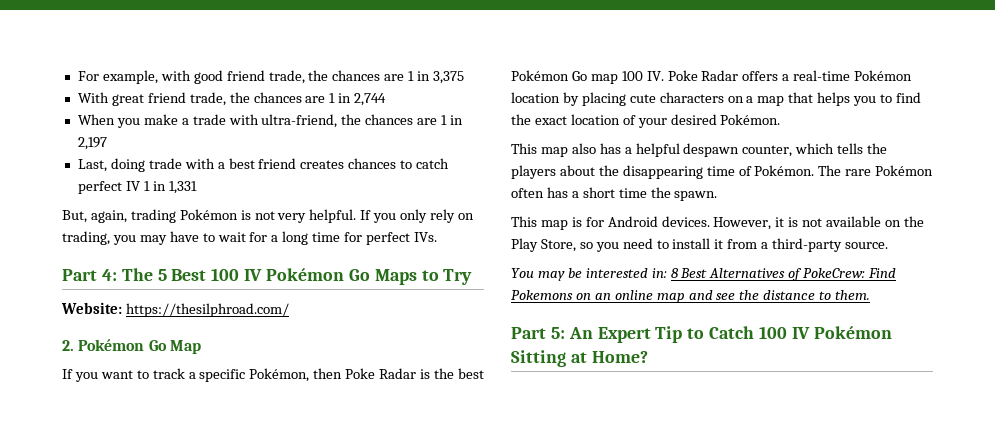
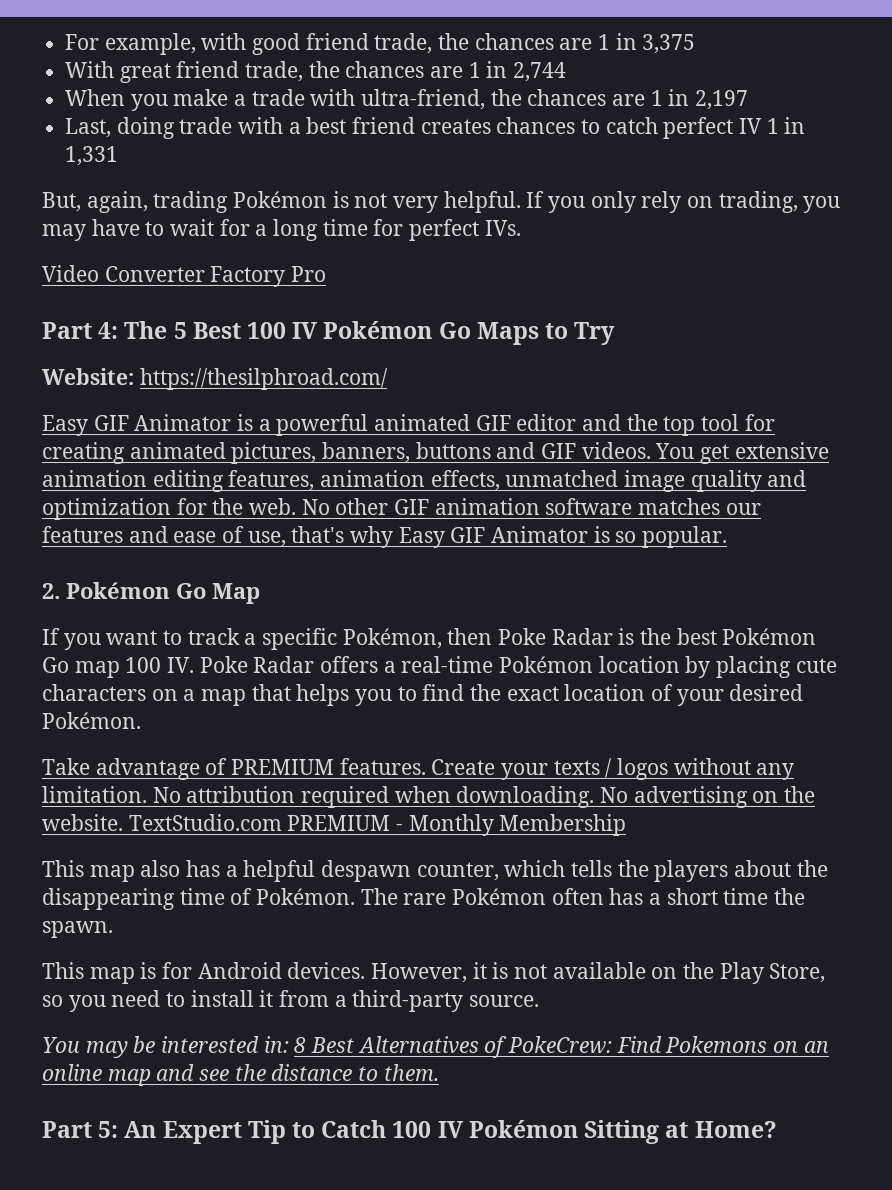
(437, 237) none -> [42,265,327,287] // Video Converter Factory Pro
(289, 310) none -> [42,414,775,436] [42,442,829,464] [42,470,807,492] [42,498,761,520] [42,526,728,548] // Easy GIF Animator is a powerful animated GIF editor and the top tool for creating animated pictures, banners, buttons and GIF videos. You get extensive animation editing features, animation effects, unmatched image quality and optimization for the web. No other GIF animation software matches our features and ease of use, that's why Easy GIF Animator is so popular.
(781, 119) none -> [42,758,795,780] [42,786,816,808] [42,814,627,836] // Take advantage of PREMIUM features. Create your texts / logos without any limitation. No attribution required when downloading. No advertising on the website. TextStudio.com PREMIUM - Monthly Membership

